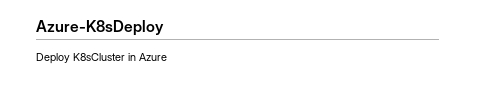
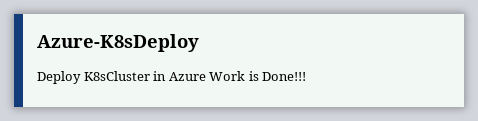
(167, 57) none -> [209,71,307,81] Work is Done!!!

